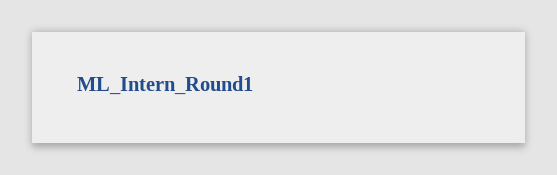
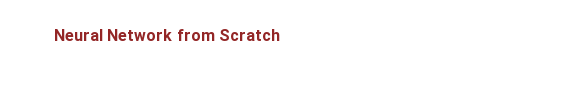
[77,76,253,95] ML_Intern_Round1 -> [54,29,280,41] Neural Network from Scratch

